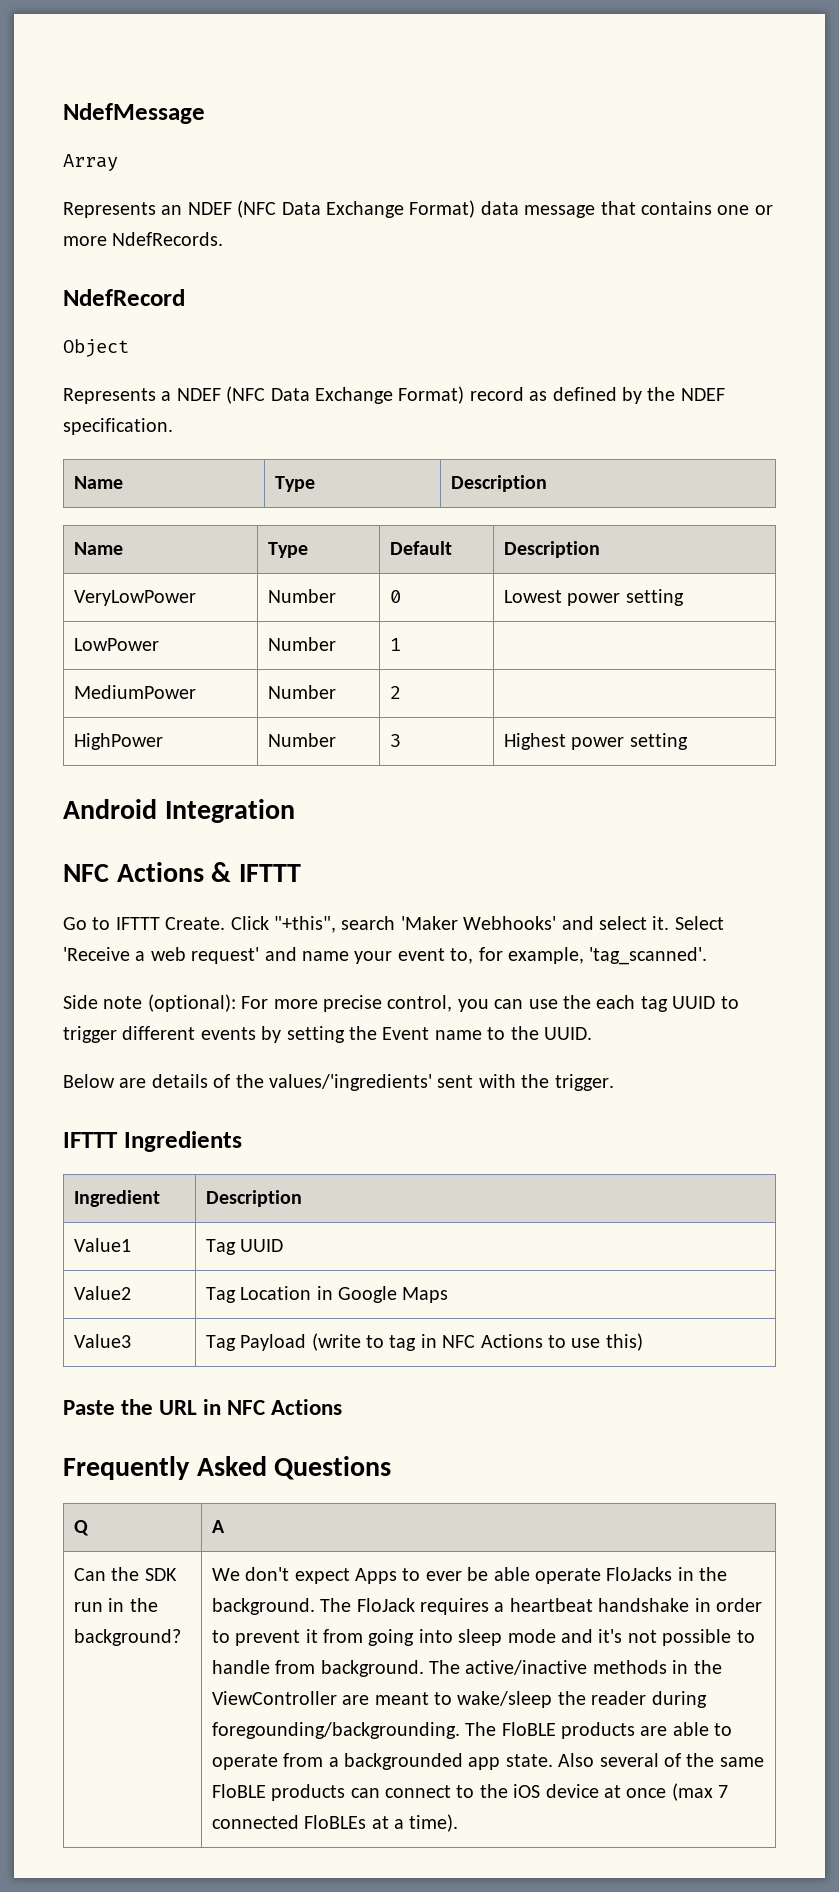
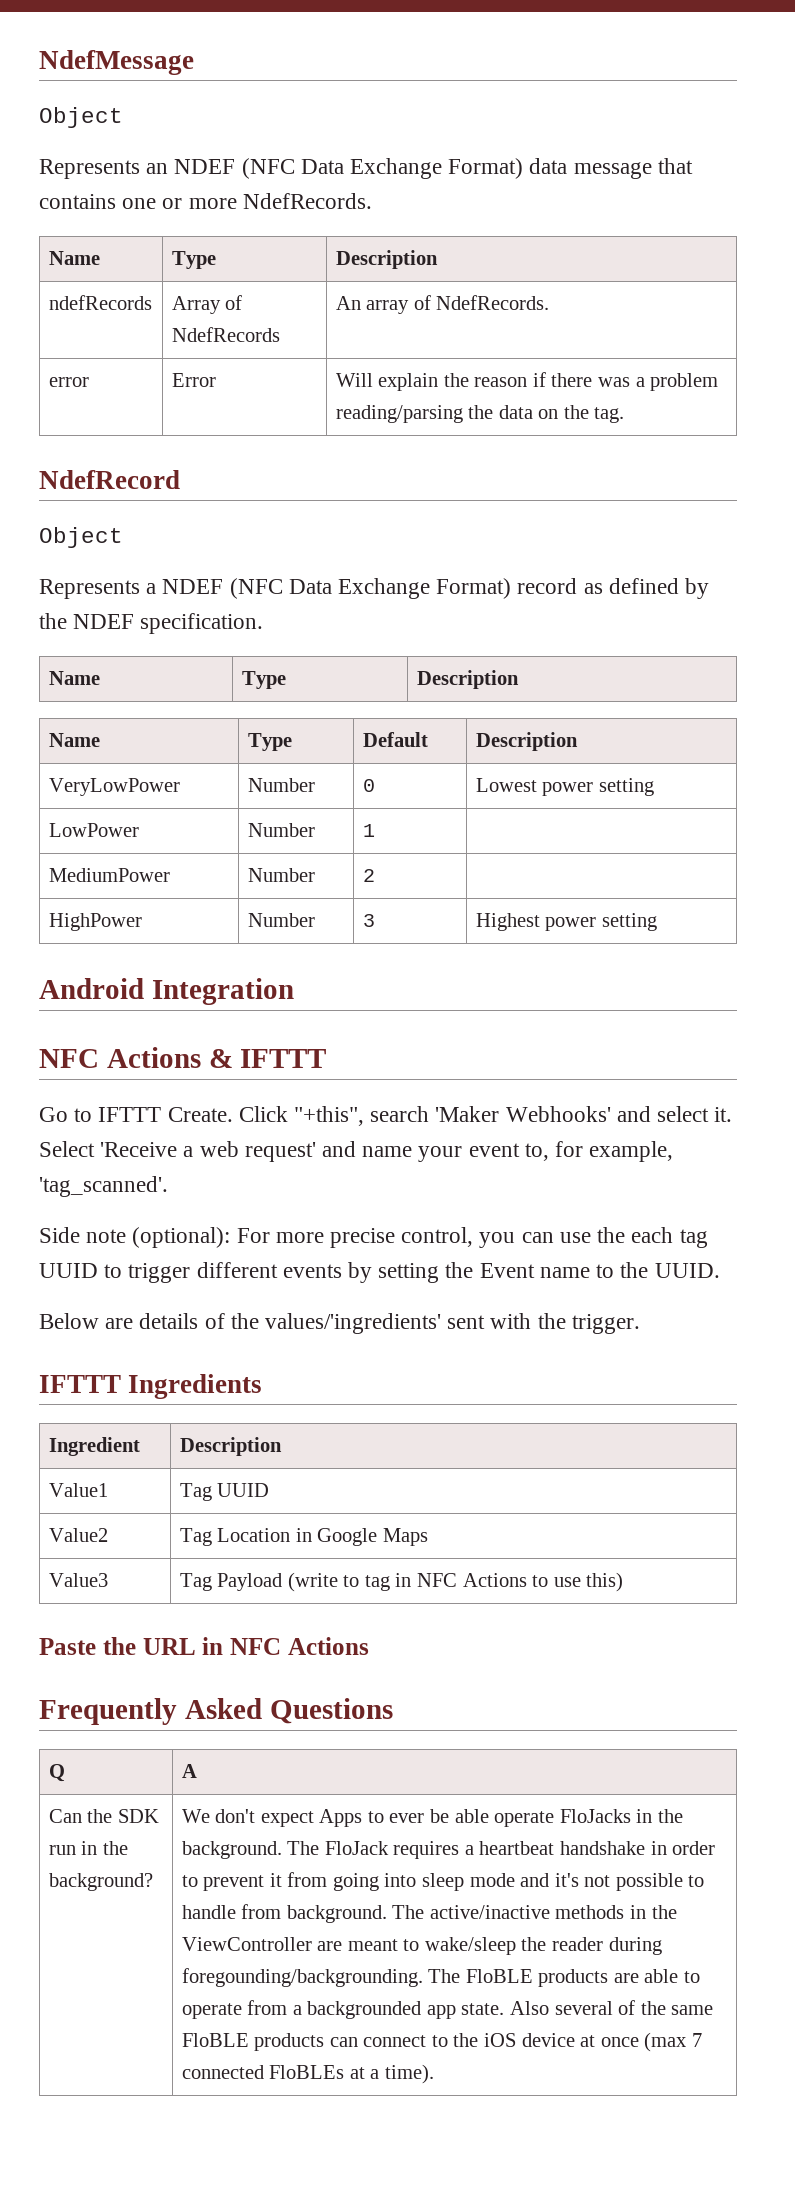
[63,154,118,171] Array -> [39,107,123,128] Object
(224, 239) none -> [48,251,100,265] [171,251,216,269] [335,250,438,269] [48,295,152,310] [171,295,243,314] [171,327,280,342] [335,295,550,314] [48,377,89,387] [171,373,216,387] [335,372,719,391] [335,405,625,423] // Name | Type | Description // ndefRecords | Array of NdefRecords | An array of NdefRecords. // error | Error | Will explain the reason if there was a problem reading/parsing the data on the tag.

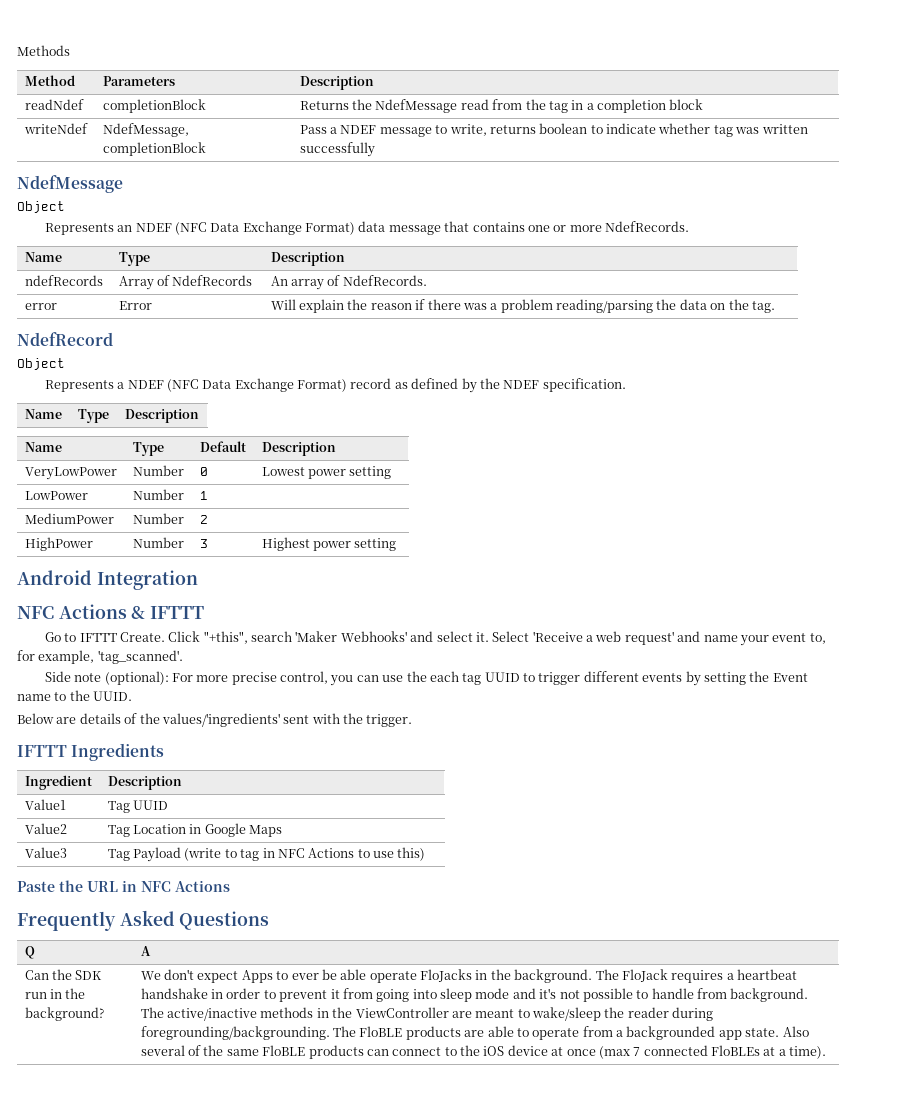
(39, 62) none -> [17,45,70,56] [24,75,75,86] [102,76,175,86] [299,76,374,90] [24,99,84,110] [102,99,206,113] [299,99,704,113] [23,123,88,134] [102,123,189,137] [102,142,206,156] [299,123,808,137] [299,142,375,157] Methods // Method | Parameters | Description // readNdef | completionBlock | Returns the NdefMessage read from the tag in a completion block // writeNdef | NdefMessage, completionBlock | Pass a NDEF message to write, returns boolean to indicate whether tag was written successfully //
[181,1968,423,1987] foregounding/backgrounding. -> [140,1026,330,1040] foregrounding/backgrounding.

